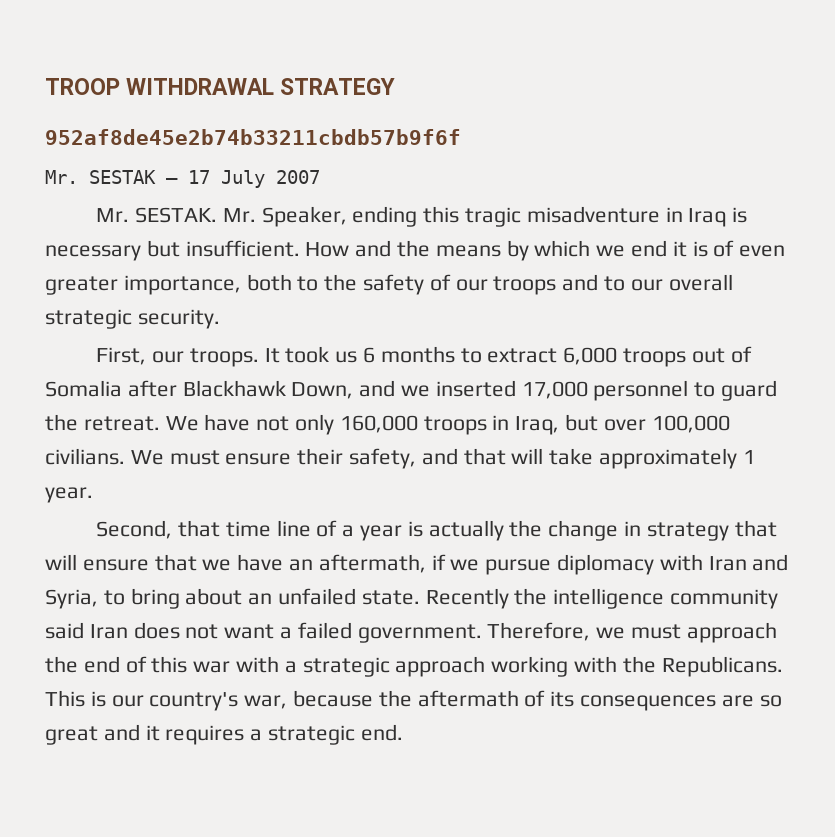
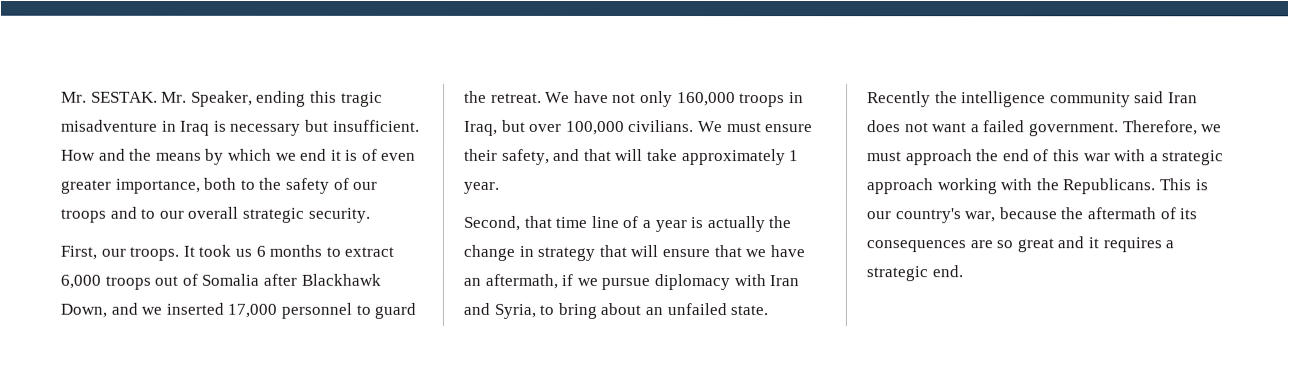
[45,78,396,95] [45,129,461,145] [45,170,320,188] TROOP WITHDRAWAL STRATEGY // 952af8de45e2b74b33211cbdb57b9f6f // Mr. SESTAK — 17 July 2007 // -> (61, 97) none

